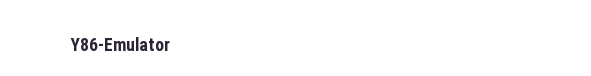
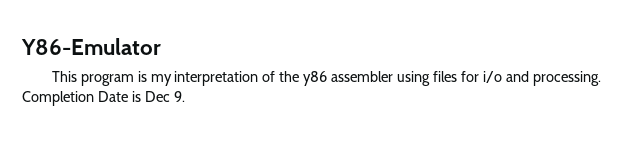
(170, 44) none -> [51,71,601,86] [22,91,185,106] // This program is my interpretation of the y86 assembler using files for i/o and processing. Completion Date is Dec 9.

